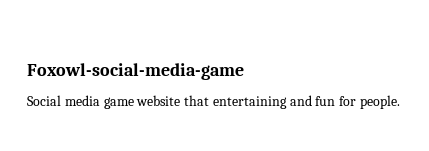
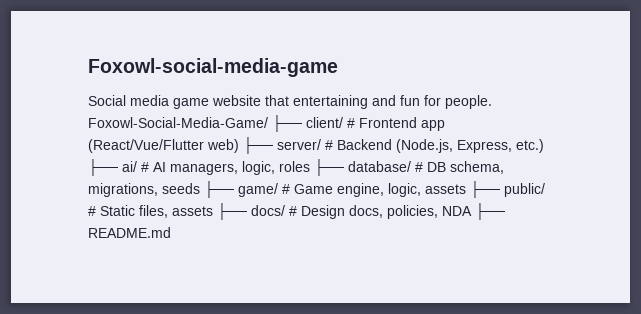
(401, 102) none -> [88,115,445,132] [88,137,544,154] [88,159,504,176] [88,181,545,198] [88,203,505,220] [88,227,171,238] Foxowl-Social-Media-Game/ ├── client/ # Frontend app (React/Vue/Flutter web) ├── server/ # Backend (Node.js, Express, etc.) ├── ai/ # AI managers, logic, roles ├── database/ # DB schema, migrations, seeds ├── game/ # Game engine, logic, assets ├── public/ # Static files, assets ├── docs/ # Design docs, policies, NDA ├── README.md

